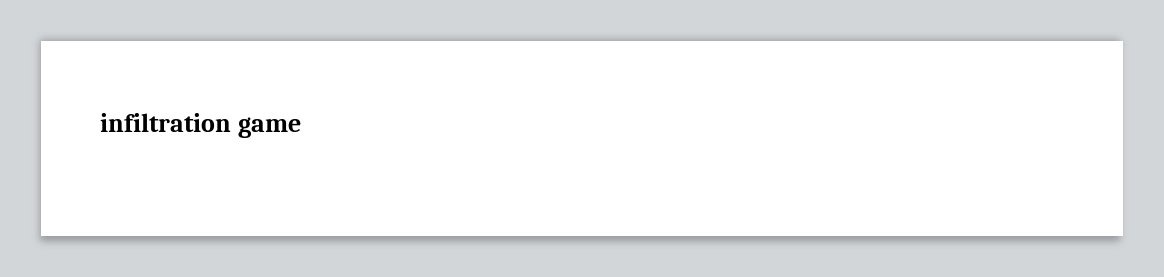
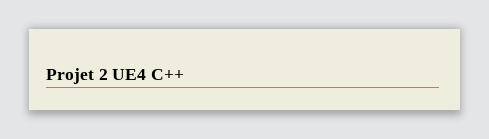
[100,113,302,138] infiltration game -> [46,68,185,84] Projet 2 UE4 C++

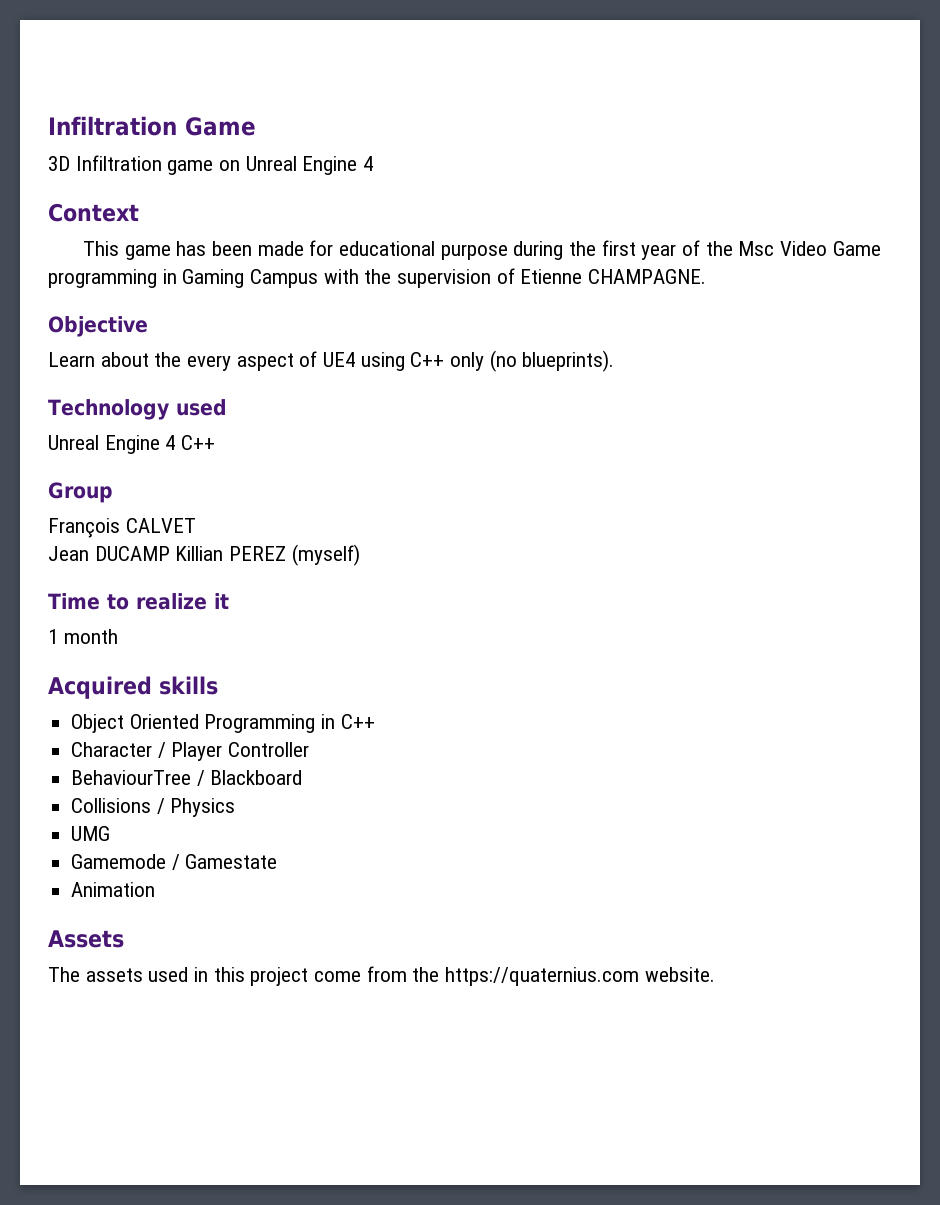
[46,68,185,84] Projet 2 UE4 C++ -> [48,116,256,136] [48,155,374,175] [48,203,139,222] [82,240,881,260] [48,268,707,288] [48,316,148,337] [48,350,615,372] [48,399,227,420] [48,435,216,454] [48,482,113,503] [48,518,196,538] [48,544,360,566] [48,593,229,610] [48,629,118,644] [48,676,218,699] [71,714,375,733] [71,742,310,761] [71,770,303,786] [71,798,236,817] [71,826,111,841] [71,854,278,870] [71,882,156,897] [48,930,124,948] [48,966,715,986] Infiltration Game // 3D Infiltration game on Unreal Engine 4 // Context // This game has been made for educational purpose during the first year of the Msc Video Game programming in Gaming Campus with the supervision of Etienne CHAMPAGNE. // Objective // Learn about the every aspect of UE4 using C++ only (no blueprints). // Technology used // Unreal Engine 4 C++ // Group // François CALVET // Jean DUCAMP Killian PEREZ (myself) // Time to realize it // 1 month // Acquired skills // Object Oriented Programming in C++ // Character / Player Controller // BehaviourTree / Blackboard // Collisions / Physics // UMG // Gamemode / Gamestate // Animation // Assets // The assets used in this project come from the https://quaternius.com website.

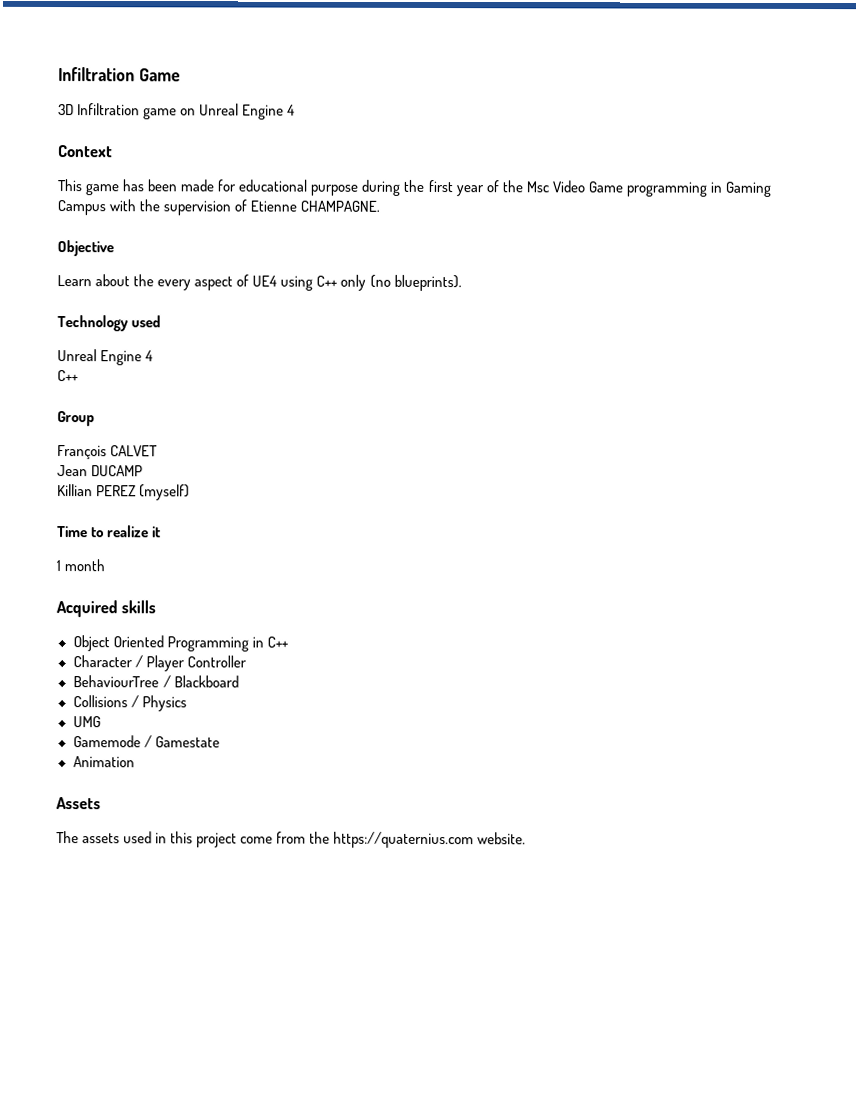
(176, 442) none -> (154, 356) //
(170, 553) none -> (144, 471) //

